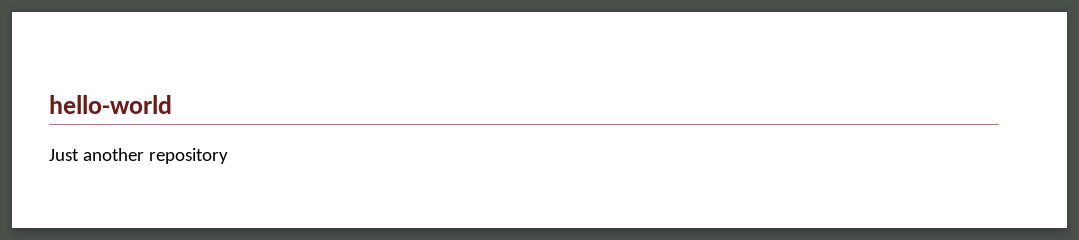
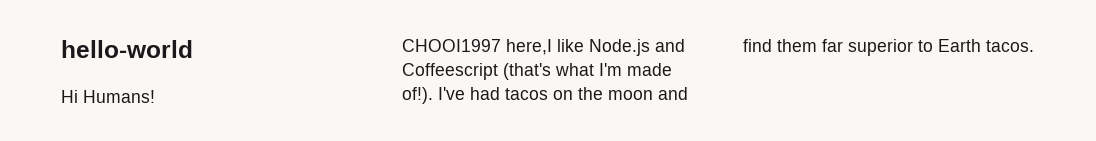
[49,148,228,164] Just another repository -> [61,90,155,103] [402,39,685,56] [402,63,672,80] [402,87,688,104] [743,39,1034,56] Hi Humans! // CHOOI1997 here,I like Node.js and Coffeescript (that's what I'm made of!). I've had tacos on the moon and find them far superior to Earth tacos.

